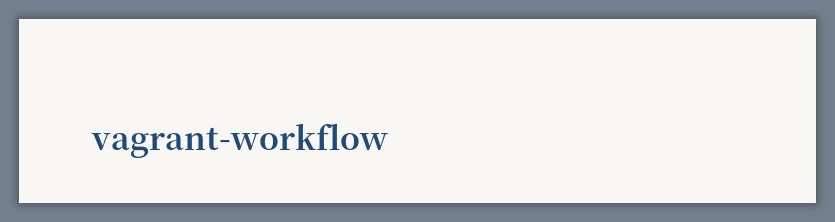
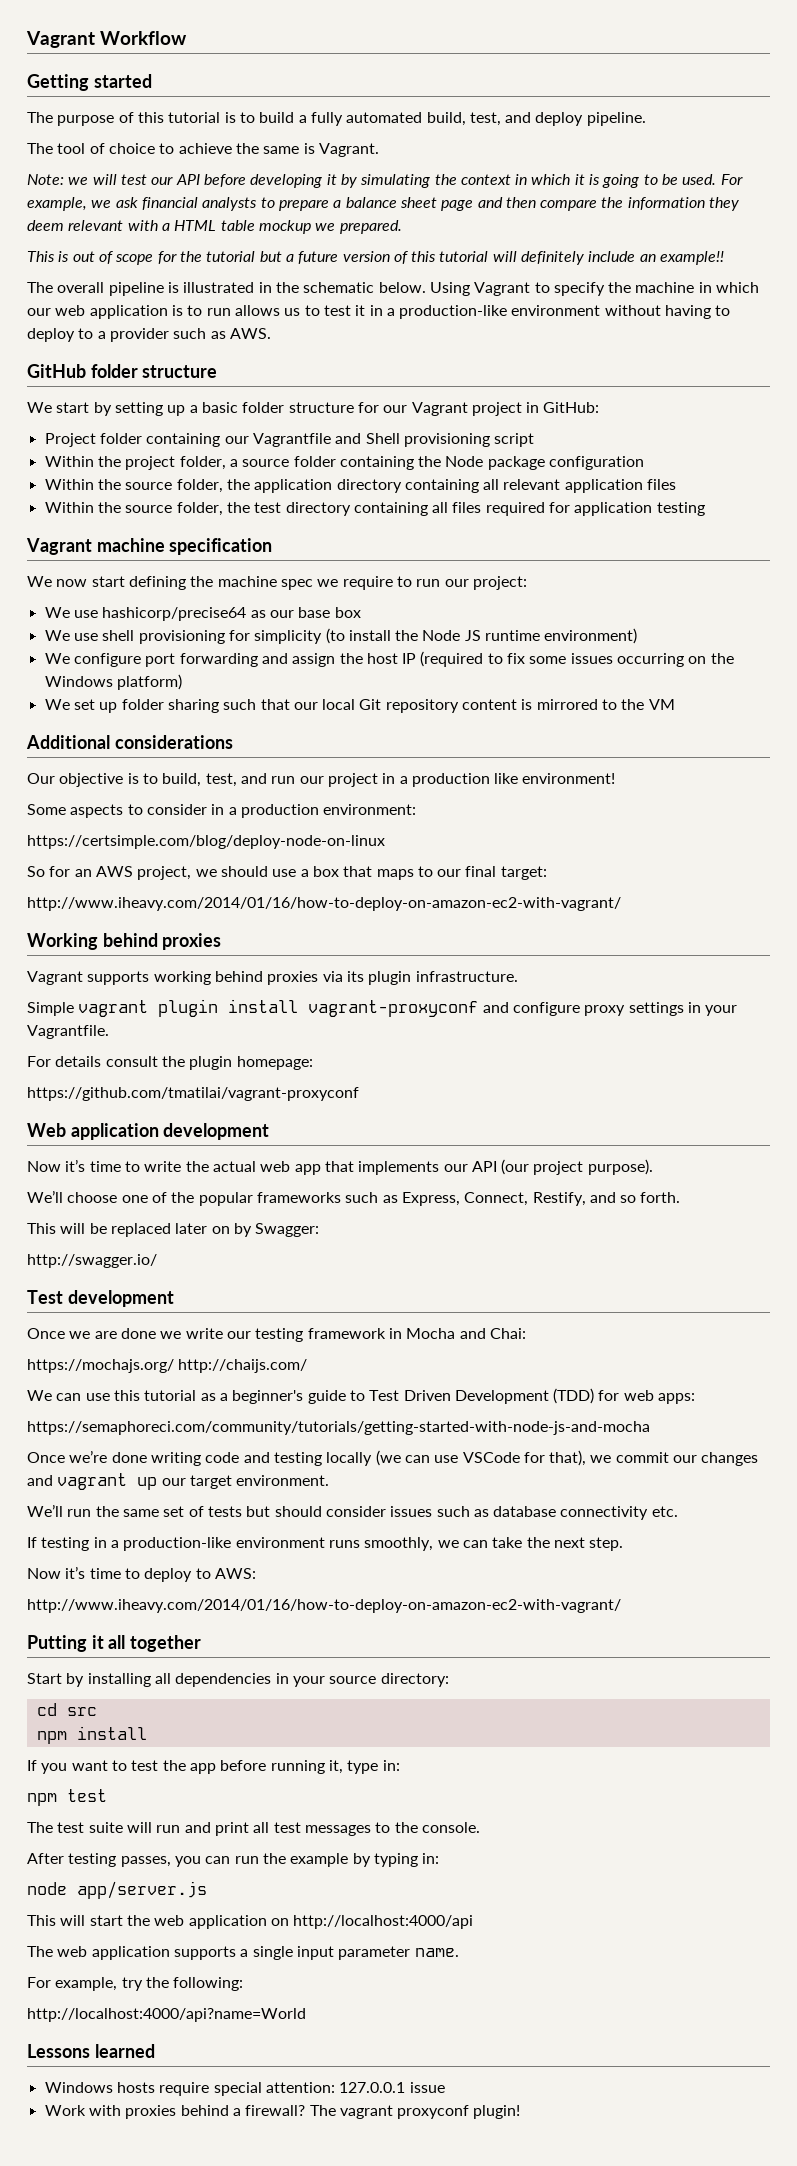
[91,123,388,158] vagrant-workflow -> [26,31,187,48] [27,74,152,91] [27,112,646,126] [27,143,379,157] [27,174,743,188] [27,197,740,211] [27,220,402,234] [27,251,725,265] [27,282,760,296] [27,305,731,319] [27,328,271,342] [27,364,218,378] [27,402,600,416] [44,433,535,447] [44,456,645,470] [44,479,677,493] [44,502,705,516] [26,538,273,555] [27,576,527,590] [44,607,361,621] [44,628,638,644] [44,651,734,667] [44,674,182,690] [44,699,675,713] [26,735,233,749] [27,773,616,787] [27,804,417,818] [27,835,385,849] [27,866,547,880] [27,897,621,911] [27,933,222,950] [27,971,518,985] [27,999,738,1017] [27,1025,109,1039] [27,1056,313,1070] [27,1087,359,1101] [27,1123,270,1140] [27,1159,653,1175] [27,1190,681,1206] [27,1223,320,1237] [27,1254,157,1268] [27,1290,174,1307] [27,1328,526,1342] [27,1359,308,1373] [27,1388,696,1404] [27,1421,650,1435] [27,1450,759,1466] [27,1473,330,1490] [27,1504,678,1520] [27,1537,624,1551] [27,1566,256,1582] [27,1599,621,1613] [27,1635,202,1652] [27,1673,449,1687] [36,1703,97,1716] [36,1726,147,1744] [27,1760,400,1774] [27,1789,107,1806] [27,1822,480,1836] [27,1853,440,1867] [27,1881,207,1899] [27,1915,474,1929] [27,1946,459,1960] [27,1977,244,1991] [27,2008,306,2022] [27,2044,155,2058] [44,2082,445,2096] [44,2105,521,2119] Vagrant Workflow // Getting started // The purpose of this tutorial is to build a fully automated build, test, and deploy pipeline. // The tool of choice to achieve the same is Vagrant. // Note: we will test our API before developing it by simulating the context in which it is going to be used. For example, we ask financial analysts to prepare a balance sheet page and then compare the information they deem relevant with a HTML table mockup we prepared. // This is out of scope for the tutorial but a future version of this tutorial will definitely include an example!! // The overall pipeline is illustrated in the schematic below. Using Vagrant to specify the machine in which our web application is to run allows us to test it in a production-like environment without having to deploy to a provider such as AWS. // GitHub folder structure // We start by setting up a basic folder structure for our Vagrant project in GitHub: // Project folder containing our Vagrantfile and Shell provisioning script // Within the project folder, a source folder containing the Node package configuration // Within the source folder, the application directory containing all relevant application files // Within the source folder, the test directory containing all files required for application testing // Vagrant machine specification // We now start defining the machine spec we require to run our project: // We use hashicorp/precise64 as our base box // We use shell provisioning for simplicity (to install the Node JS runtime environment) // We configure port forwarding and assign the host IP (required to fix some issues occurring on the Windows platform) // We set up folder sharing such that our local Git repository content is mirrored to the VM // Additional considerations // Our objective is to build, test, and run our project in a production like environment! // Some aspects to consider in a production environment: // https://certsimple.com/blog/deploy-node-on-linux // So for an AWS project, we should use a box that maps to our final target: // http://www.iheavy.com/2014/01/16/how-to-deploy-on-amazon-ec2-with-vagrant/ // Working behind proxies // Vagrant supports working behind proxies via its plugin infrastructure. // Simple vagrant plugin install vagrant-proxyconf and configure proxy settings in your Vagrantfile. // For details consult the plugin homepage: // https://github.com/tmatilai/vagrant-proxyconf // Web application development // Now it’s time to write the actual web app that implements our API (our project purpose). // We’ll choose one of the popular frameworks such as Express, Connect, Restify, and so forth. // This will be replaced later on by Swagger: // http://swagger.io/ // Test development // Once we are done we write our testing framework in Mocha and Chai: // https://mochajs.org/ http://chaijs.com/ // We can use this tutorial as a beginner's guide to Test Driven Development (TDD) for web apps: // https://semaphoreci.com/community/tutorials/getting-started-with-node-js-and-mocha // Once we’re done writing code and testing locally (we can use VSCode for that), we commit our changes and vagrant up our target environment. // We’ll run the same set of tests but should consider issues such as database connectivity etc. // If testing in a production-like environment runs smoothly, we can take the next step. // Now it’s time to deploy to AWS: // http://www.iheavy.com/2014/01/16/how-to-deploy-on-amazon-ec2-with-vagrant/ // Putting it all together // Start by installing all dependencies in your source directory: // cd src // npm install // If you want to test the app before running it, type in: // npm test // The test suite will run and print all test messages to the console. // After testing passes, you can run the example by typing in: // node app/server.js // This will start the web application on http://localhost:4000/api // The web application supports a single input parameter name. // For example, try the following: // http://localhost:4000/api?name=World // Lessons learned // Windows hosts require special attention: 127.0.0.1 issue // Work with proxies behind a firewall? The vagrant proxyconf plugin!

